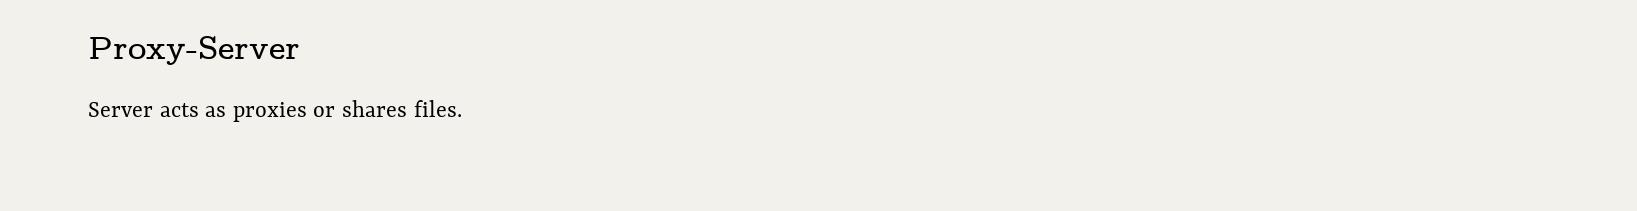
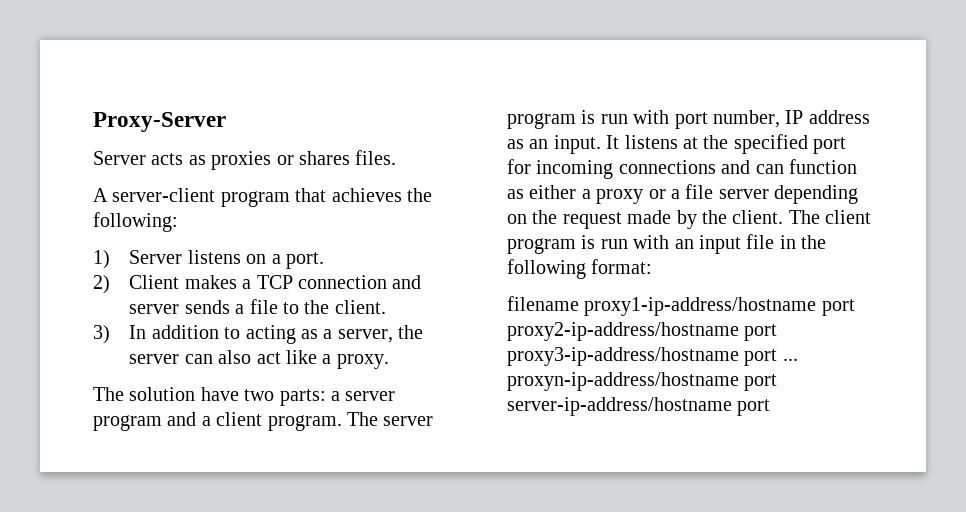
(462, 108) none -> [93,188,432,207] [93,212,178,232] [93,250,324,269] [93,275,422,294] [129,299,386,314] [93,325,424,344] [129,350,389,369] [93,387,396,406] [93,412,434,431] [507,110,870,129] [507,134,847,154] [507,159,857,179] [507,184,859,204] [507,210,872,229] [507,234,827,254] [507,259,653,279] [507,296,855,316] [507,322,778,341] [507,347,798,366] [507,372,778,391] [507,397,771,416] // A server-client program that achieves the following: // 1) Server listens on a port. // 2) Client makes a TCP connection and server sends a file to the client. // 3) In addition to acting as a server, the server can also act like a proxy. // The solution have two parts: a server program and a client program. The server program is run with port number, IP address as an input. It listens at the specified port for incoming connections and can function as either a proxy or a file server depending on the request made by the client. The client program is run with an input file in the following format: // filename proxy1-ip-address/hostname port proxy2-ip-address/hostname port proxy3-ip-address/hostname port ... proxyn-ip-address/hostname port server-ip-address/hostname port

